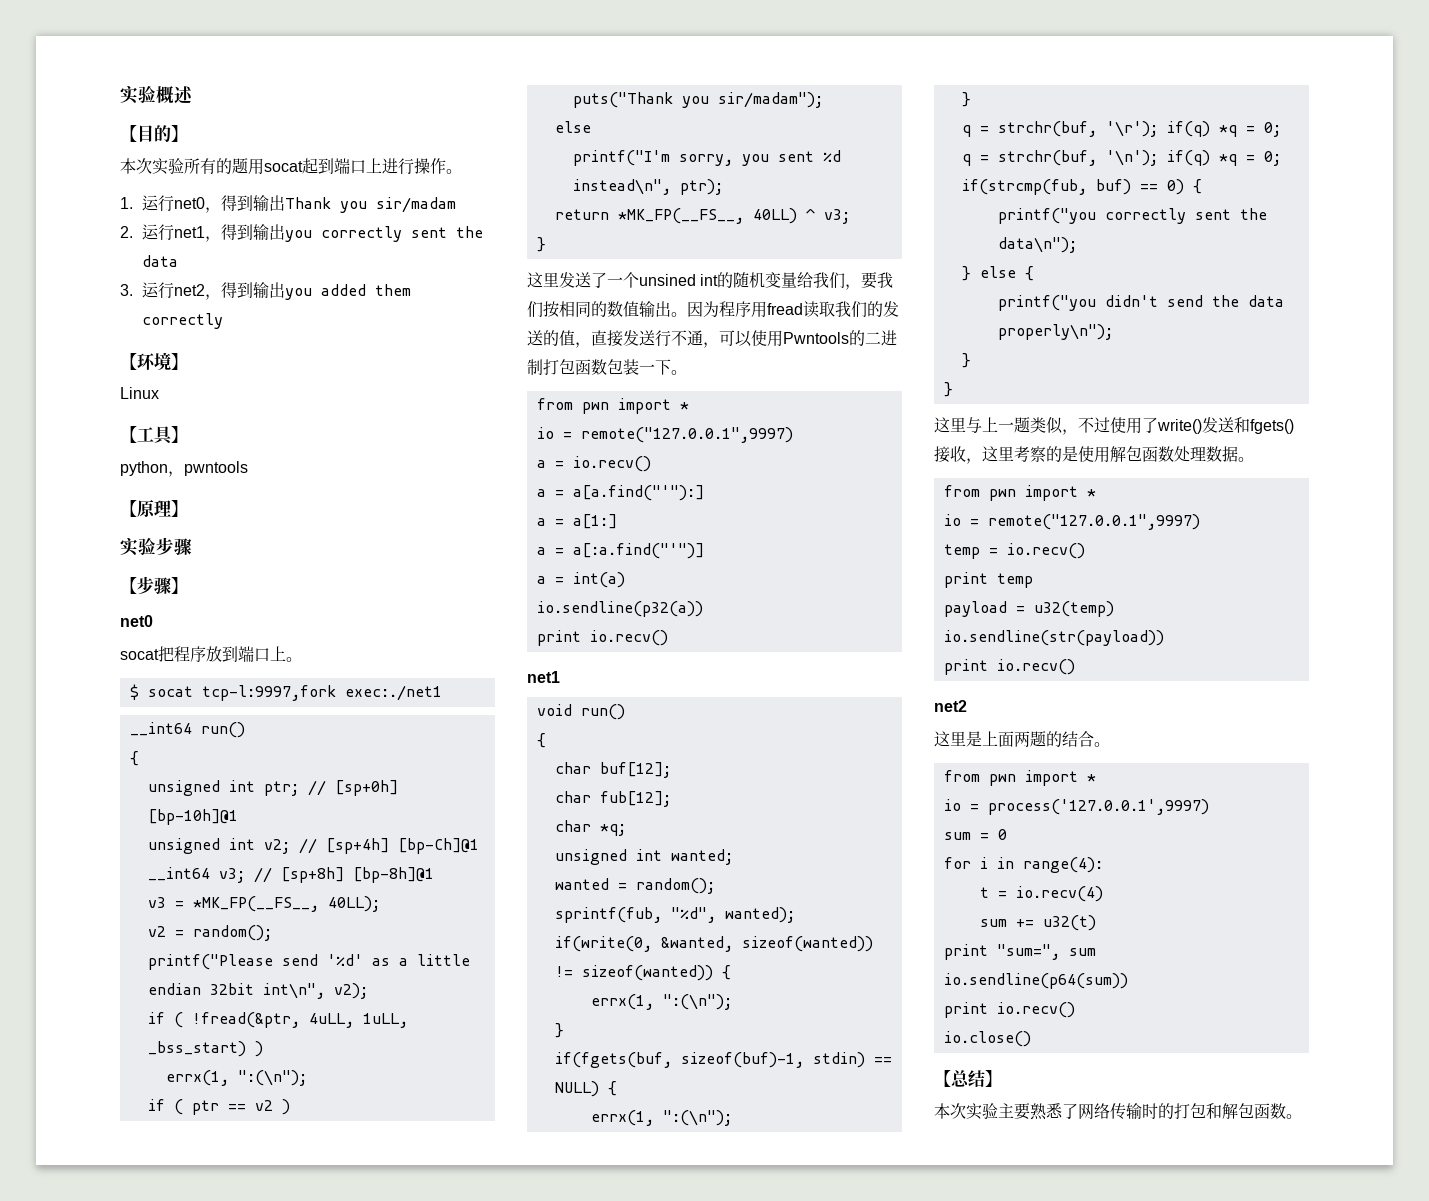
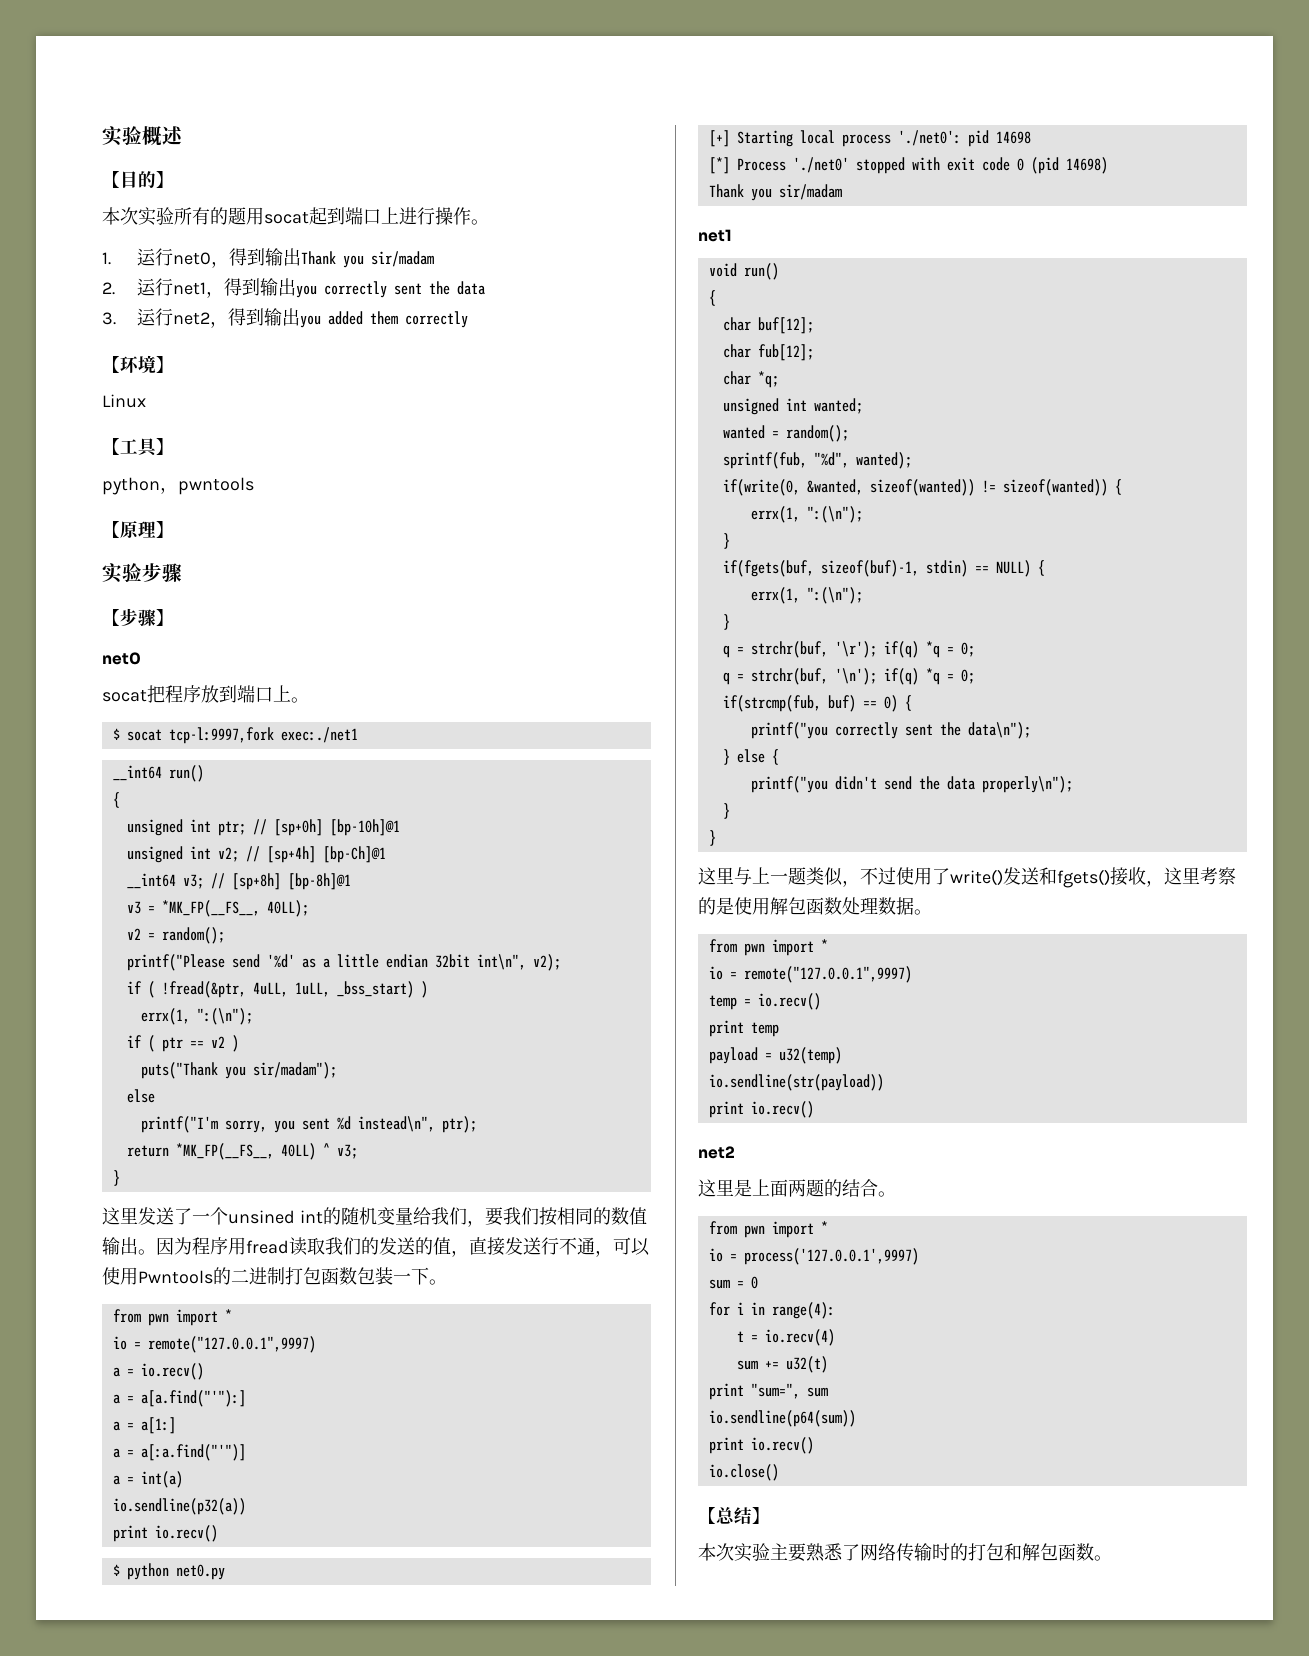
(668, 638) none -> [112,1563,225,1580] [708,130,1031,147] [708,157,1108,174] [708,184,842,201] // $ python net0.py // [+] Starting local process './net0': pid 14698 // [*] Process './net0' stopped with exit code 0 (pid 14698) // Thank you sir/madam

